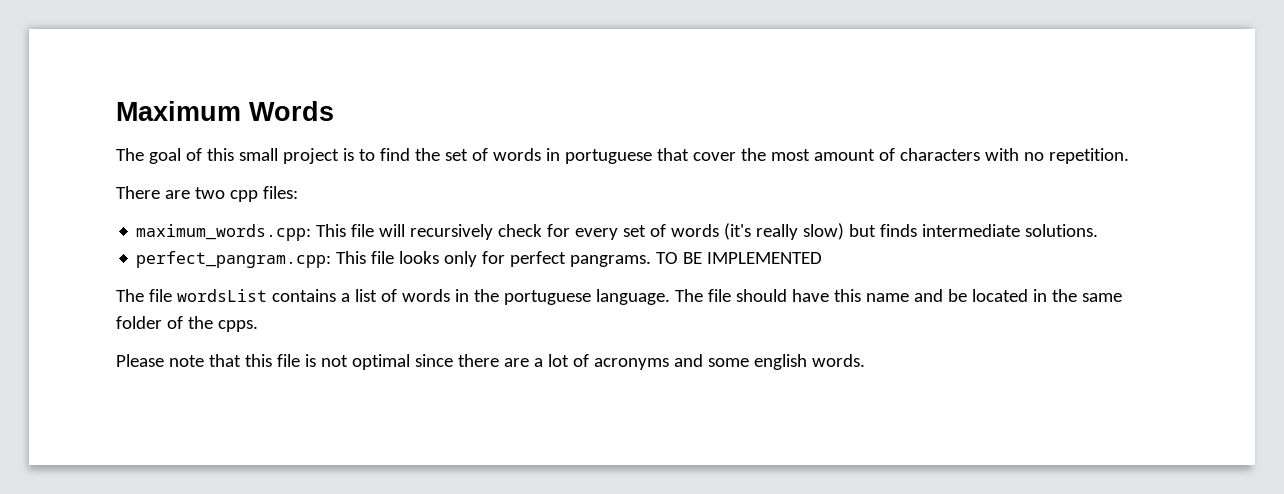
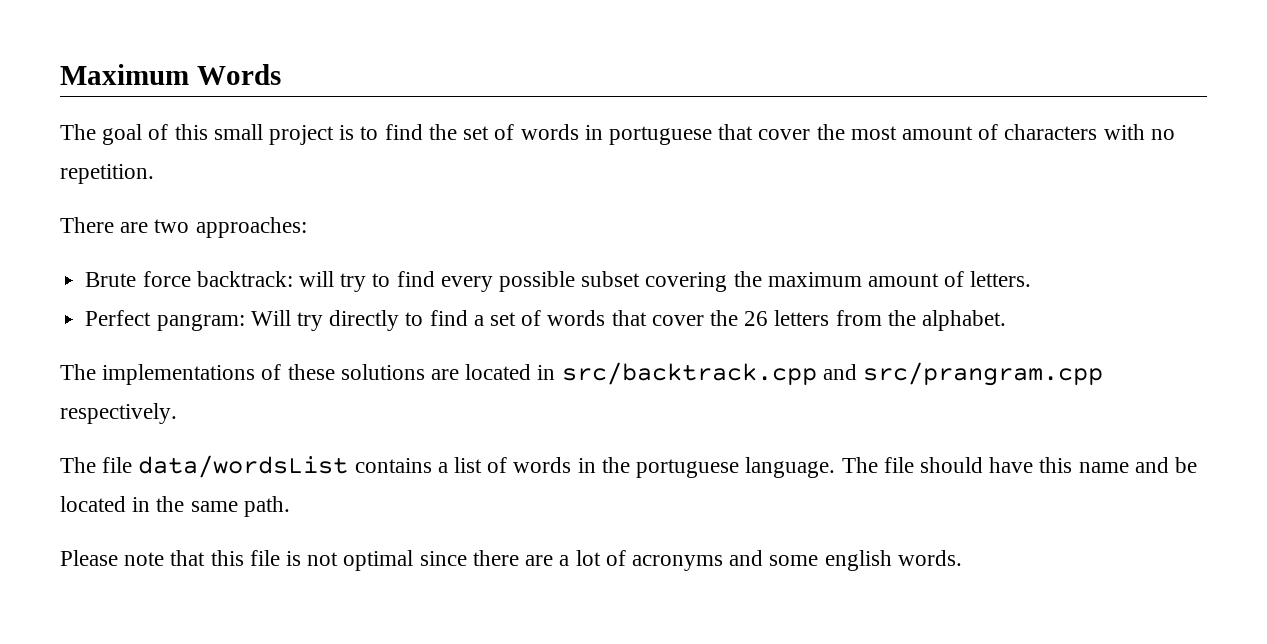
[229,186,298,202] [136,223,1099,241] [136,251,823,268] [116,289,267,302] cpp files: // maximum_words.cpp: This file will recursively check for every set of words (it's really slow) but finds intermediate solutions. // perfect_pangram.cpp: This file looks only for perfect pangrams. TO BE IMPLEMENTED // The file wordsList -> [195,217,307,238] [85,271,1032,292] [85,310,1007,331] [60,362,1104,386] [60,403,177,424] [60,455,349,478] approaches: // Brute force backtrack: will try to find every possible subset covering the maximum amount of letters. // Perfect pangram: Will try directly to find a set of words that cover the 26 letters from the alphabet. // The implementations of these solutions are located in src/backtrack.cpp and src/prangram.cpp respectively. // The file data/wordsList
[116,316,258,332] folder of the cpps. -> [243,496,290,517] path.

